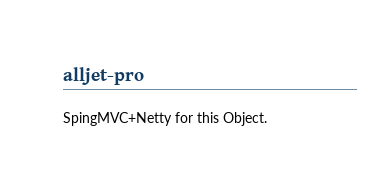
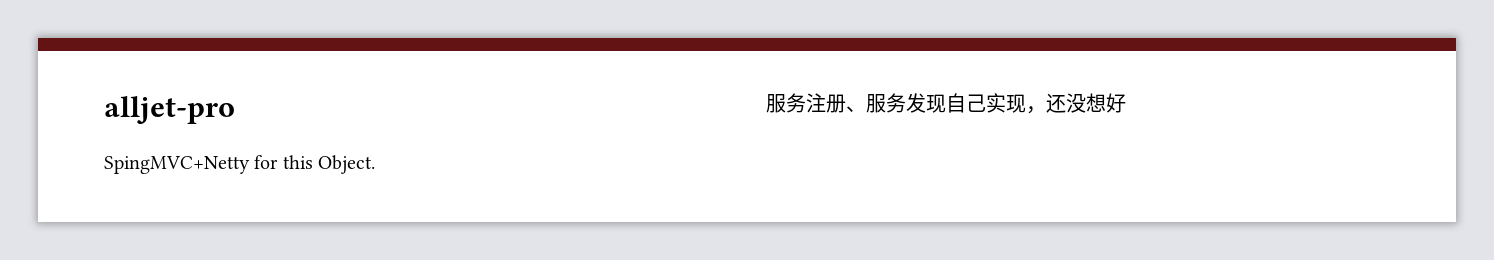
(267, 119) none -> [766,93,1126,114] // 服务注册、服务发现自己实现，还没想好

